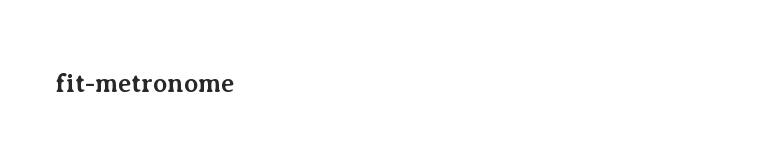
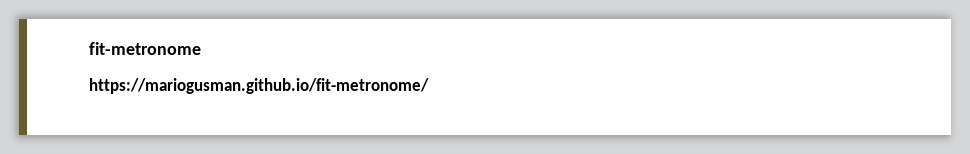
(234, 82) none -> [89,78,429,94] // https://mariogusman.github.io/fit-metronome/

